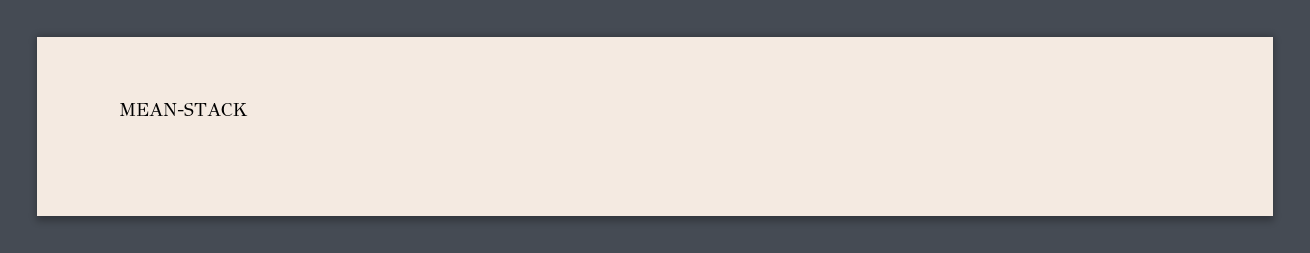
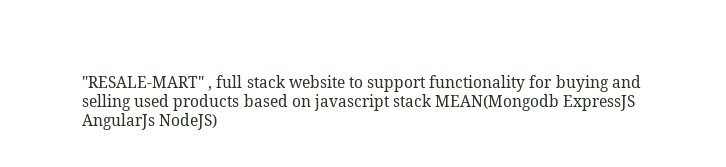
[119,102,248,116] MEAN-STACK -> [82,75,641,92] [82,94,636,111] [82,113,218,130] "RESALE-MART" , full stack website to support functionality for buying and selling used products based on javascript stack MEAN(Mongodb ExpressJS AngularJs NodeJS)

